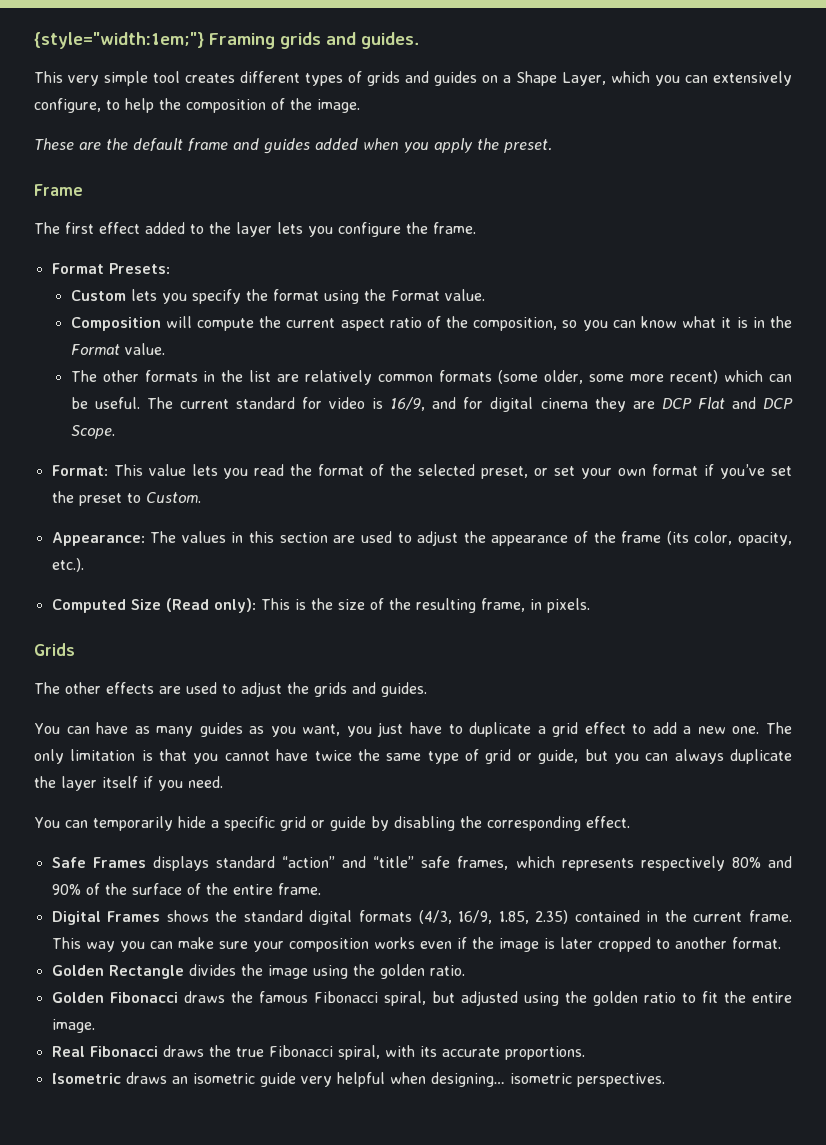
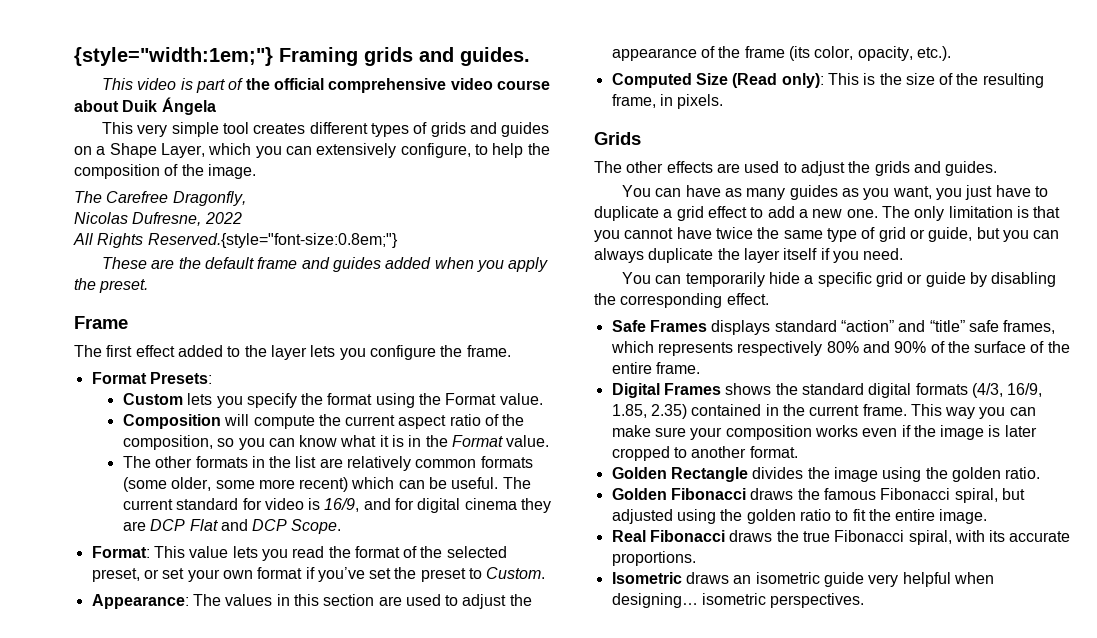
(419, 40) none -> [102,78,550,93] [74,97,216,115] // This video is part of the official comprehensive video course about Duik Ángela
(360, 106) none -> [74,191,246,206] [74,212,242,226] [73,233,398,248] // The Carefree Dragonfly, // Nicolas Dufresne, 2022 // All Rights Reserved.{style="font-size:0.8em;"}

